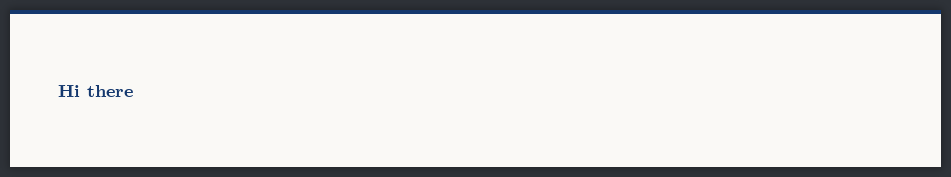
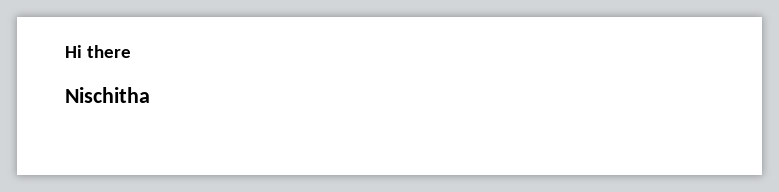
(133, 91) none -> [65,87,150,103] // Nischitha

